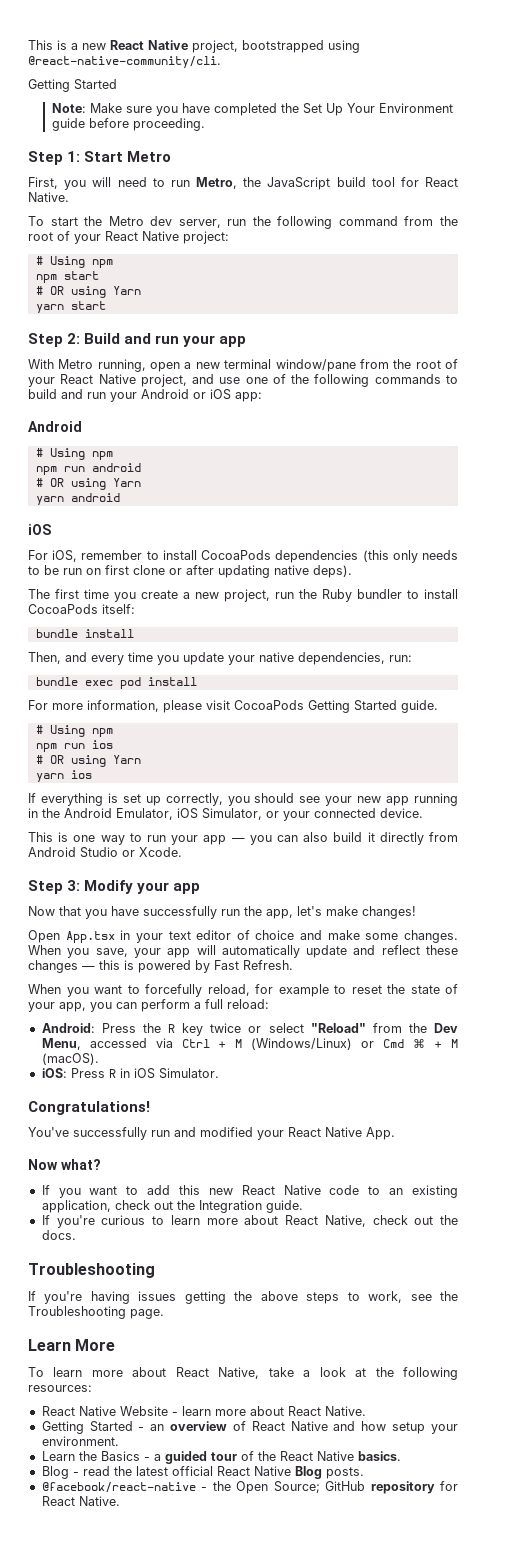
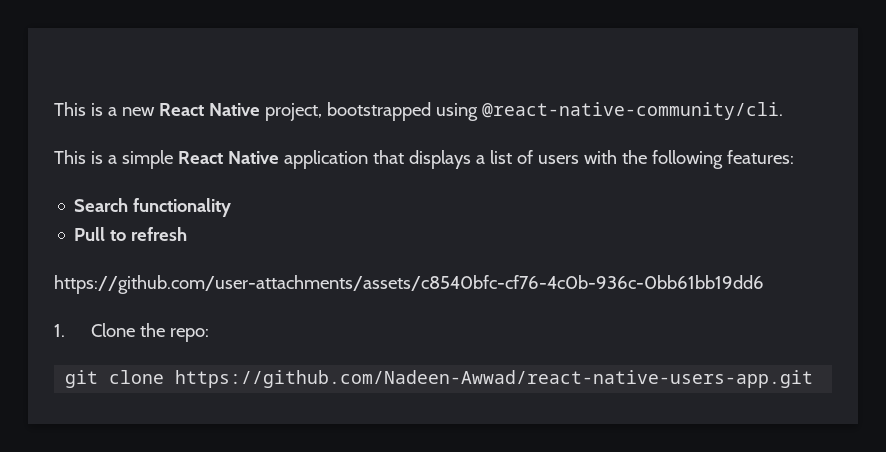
[28,79,117,92] [52,103,454,116] [52,118,206,131] [28,151,172,165] [28,177,459,190] [28,192,69,202] [28,216,458,229] [28,231,229,244] [35,256,113,268] [35,271,99,283] [35,286,141,298] [35,301,106,313] [28,333,247,347] [28,359,459,372] [28,374,458,387] [28,389,262,402] [28,421,82,432] [35,448,113,460] [35,463,141,475] [35,478,141,490] [35,493,120,505] [28,524,51,535] [28,550,459,563] [28,565,352,578] [28,589,458,602] [28,604,135,614] [35,629,134,638] [28,652,412,665] [35,677,197,689] [28,700,438,713] [35,725,113,737] [35,740,113,752] [35,755,141,767] [35,770,92,782] [28,793,459,806] [28,808,423,821] [28,832,458,845] [28,847,182,858] [28,880,201,894] [28,906,416,919] [28,930,458,943] [28,945,459,958] [28,960,293,973] [28,984,458,997] [28,999,269,1012] [41,1023,459,1036] [41,1038,459,1050] [41,1053,99,1065] [41,1068,219,1079] [28,1101,150,1115] [28,1127,395,1140] [28,1159,101,1170] [41,1185,459,1198] [41,1200,303,1213] [41,1215,458,1228] [41,1230,76,1240] [28,1263,155,1278] [28,1291,458,1304] [28,1306,164,1319] [28,1339,116,1351] [28,1367,458,1380] [28,1385,92,1392] [41,1406,366,1416] [41,1421,458,1434] [41,1436,119,1446] [41,1451,401,1464] [41,1466,364,1479] [41,1481,459,1494] [41,1496,120,1506] Getting Started // Note: Make sure you have completed the Set Up Your Environment guide before proceeding. // Step 1: Start Metro // First, you will need to run Metro, the JavaScript build tool for React Native. // To start the Metro dev server, run the following command from the root of your React Native project: // # Using npm // npm start // # OR using Yarn // yarn start // Step 2: Build and run your app // With Metro running, open a new terminal window/pane from the root of your React Native project, and use one of the following commands to build and run your Android or iOS app: // Android // # Using npm // npm run android // # OR using Yarn // yarn android // iOS // For iOS, remember to install CocoaPods dependencies (this only needs to be run on first clone or after updating native deps). // The first time you create a new project, run the Ruby bundler to install CocoaPods itself: // bundle install // Then, and every time you update your native dependencies, run: // bundle exec pod install // For more information, please visit CocoaPods Getting Started guide. // # Using npm // npm run ios // # OR using Yarn // yarn ios // If everything is set up correctly, you should see your new app running in the Android Emulator, iOS Simulator, or your connected device. // This is one way to run your app — you can also build it directly from Android Studio or Xcode. // Step 3: Modify your app // Now that you have successfully run the app, let's make changes! // Open App.tsx in your text editor of choice and make some changes. When you save, your app will automatically update and reflect these changes — this is powered by Fast Refresh. // When you want to forcefully reload, for example to reset the state of your app, you can perform a full reload: // Android: Press the R key twice or select "Reload" from the Dev Menu, accessed via Ctrl + M (Windows/Linux) or Cmd ⌘ + M (macOS). // iOS: Press R in iOS Simulator. // Congratulations! // You've successfully run and modified your React Native App. // Now what? // If you want to add this new React Native code to an existing application, check out the Integration guide. // If you're curious to learn more about React Native, check out the docs. // Troubleshooting // If you're having issues getting the above steps to work, see the Troubleshooting page. // Learn More // To learn more about React Native, take a look at the following resources: // React Native Website - learn more about React Native. // Getting Started - an overview of React Native and how setup your environment. // Learn the Basics - a guided tour of the React Native basics. // Blog - read the latest official React Native Blog posts. // @facebook/react-native - the Open Source; GitHub repository for React Native. -> [54,150,794,169] [74,198,232,217] [74,227,188,241] [54,275,764,294] [54,323,209,342] [65,370,814,388] This is a simple React Native application that displays a list of users with the following features: // Search functionality // Pull to refresh // https://github.com/user-attachments/assets/c8540bfc-cf76-4c0b-936c-0bb61bb19dd6 // 1. Clone the repo: // git clone https://github.com/Nadeen-Awwad/react-native-users-app.git

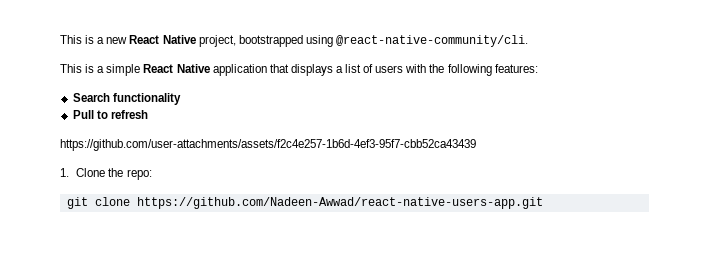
[54,275,764,294] https://github.com/user-attachments/assets/c8540bfc-cf76-4c0b-936c-0bb61bb19dd6 -> [60,139,476,151] https://github.com/user-attachments/assets/f2c4e257-1b6d-4ef3-95f7-cbb52ca43439

